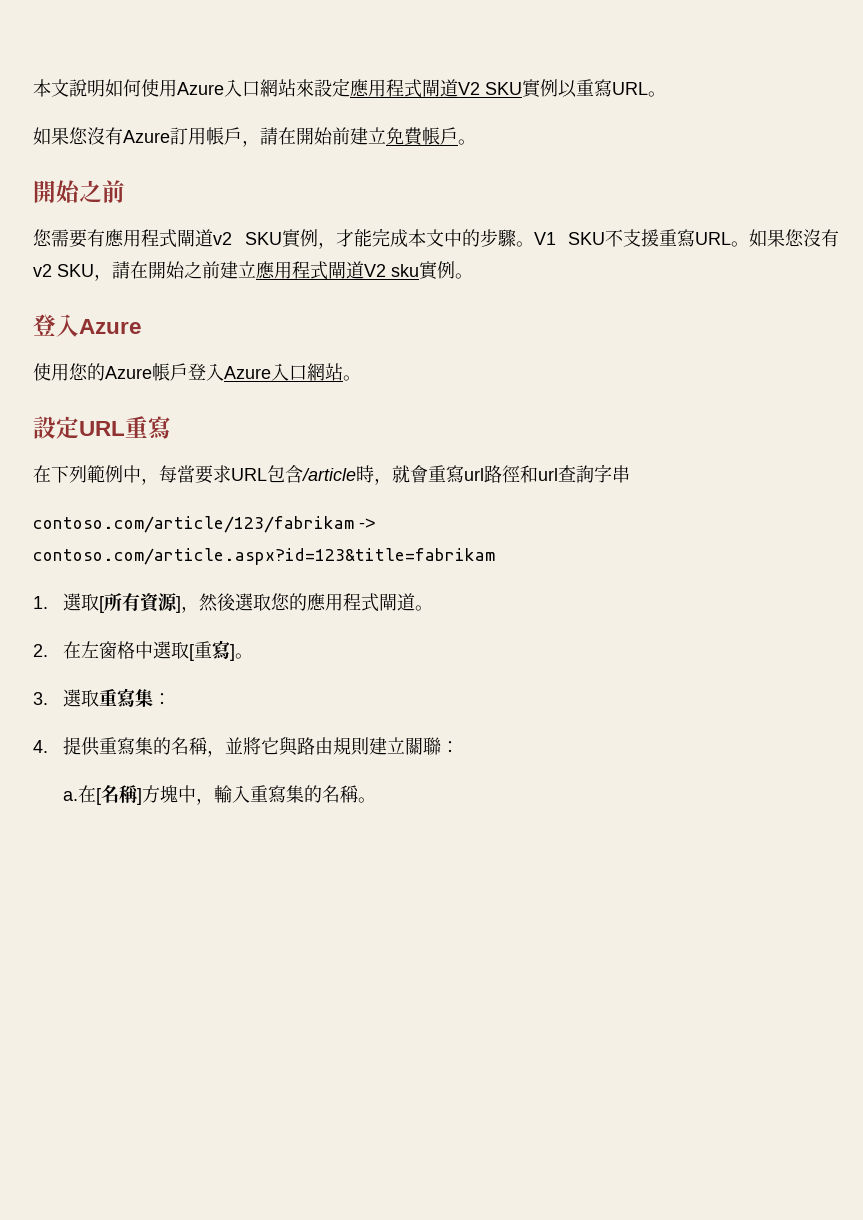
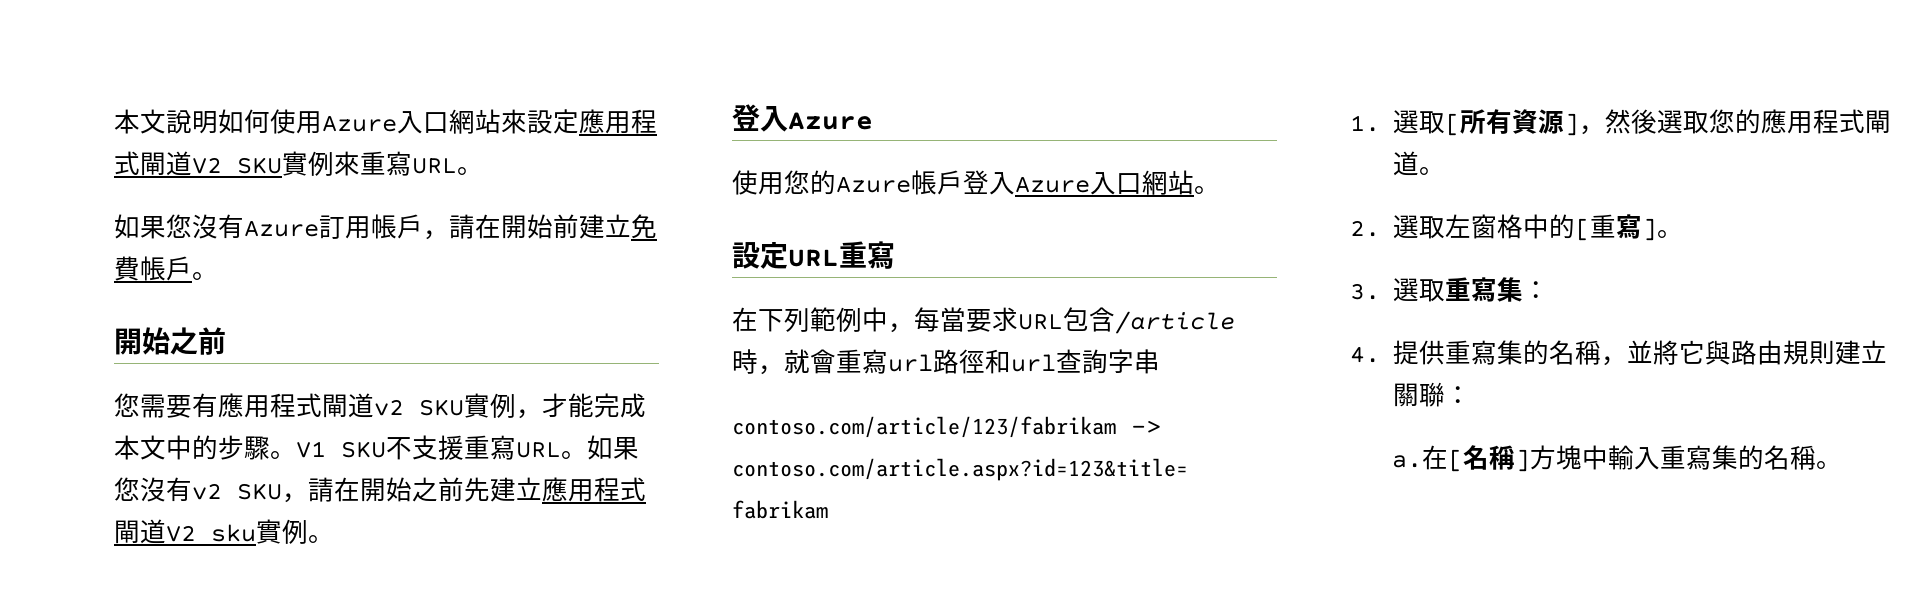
[558,80,577,98] 以 -> [334,151,360,176] 來
(220, 270) none -> [464,477,490,502] 先
[62,641,81,659] 在 -> [1392,215,1445,239] 選取
[152,641,189,659] 選取 -> [1548,214,1575,239] 的
[195,798,214,805] ， -> (1608, 457) none

